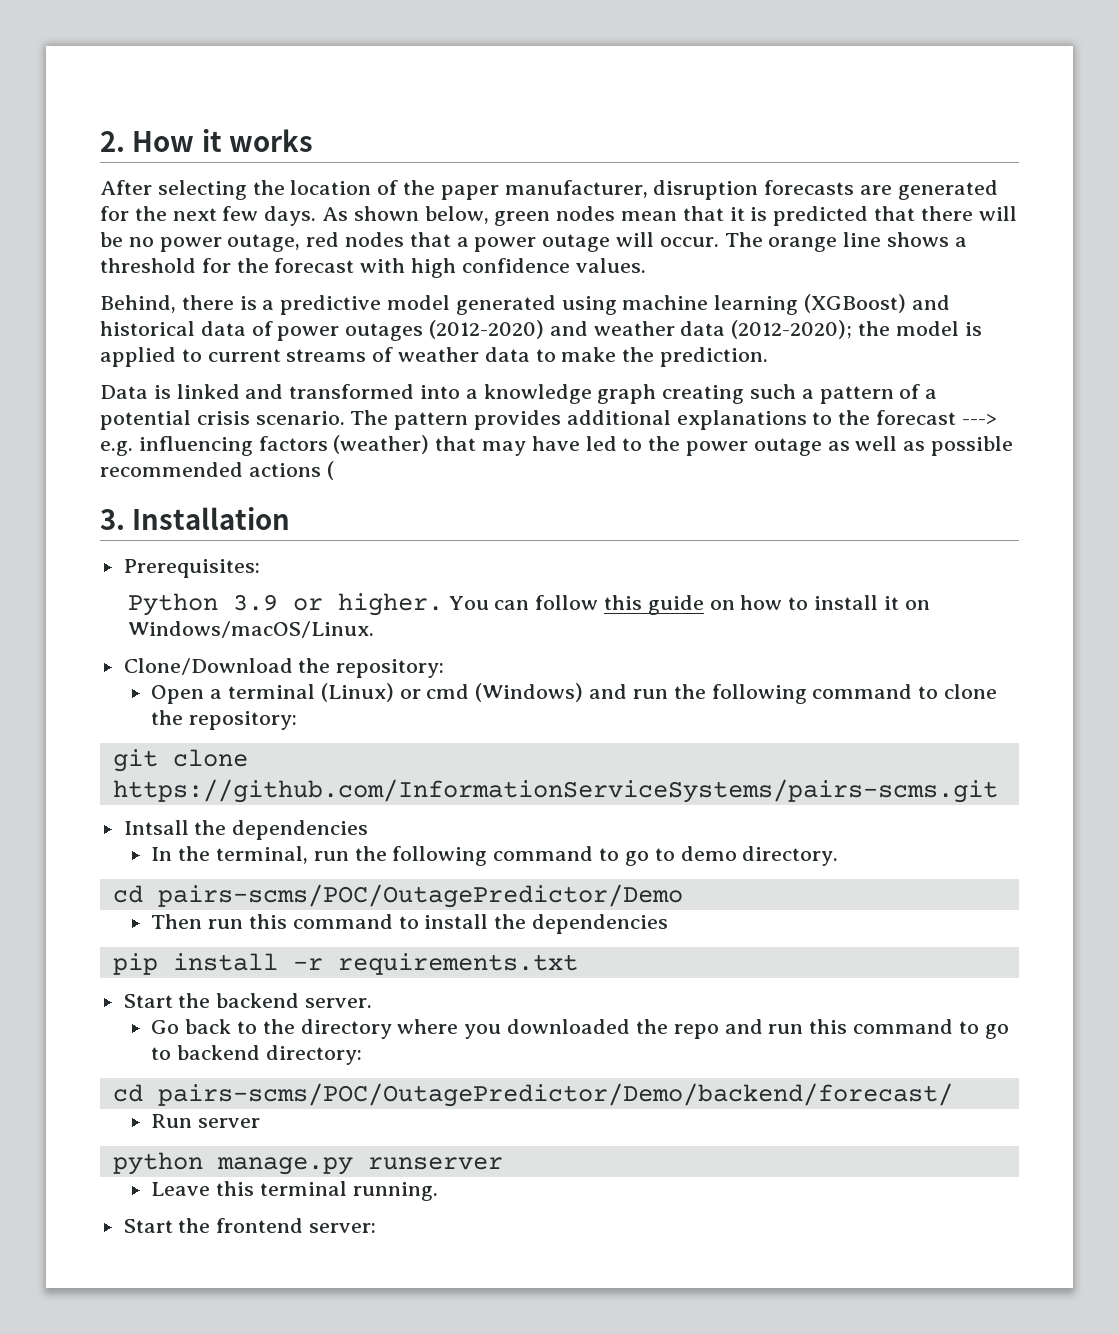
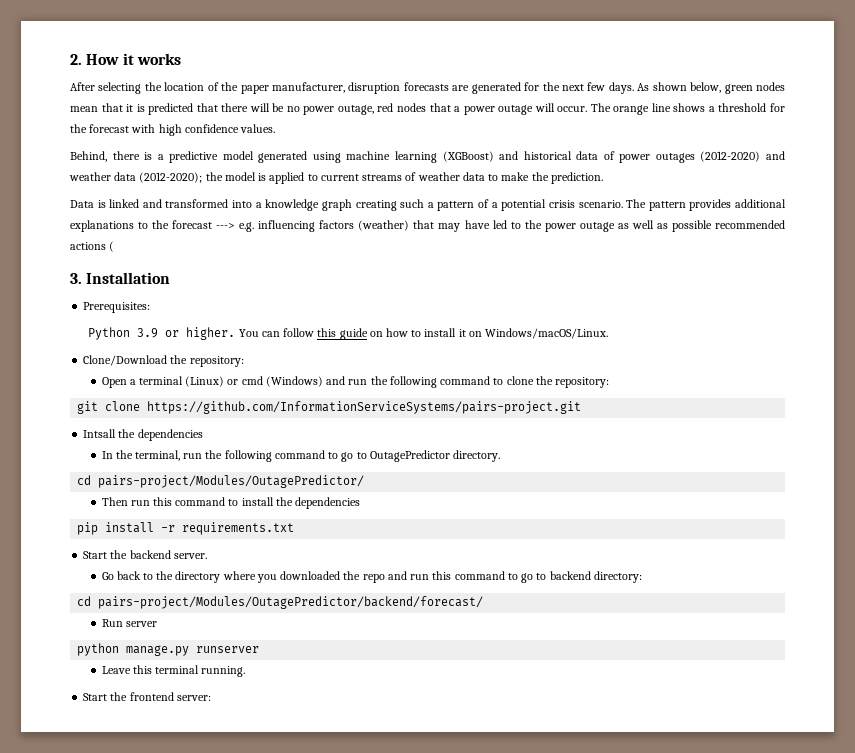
[112,779,998,803] https://github.com/InformationServiceSystems/pairs-scms.git -> [147,401,582,414] https://github.com/InformationServiceSystems/pairs-project.git
[680,846,737,861] demo -> [369,450,450,462] OutagePredictor
[157,884,683,908] pairs-scms/POC/OutagePredictor/Demo -> [98,475,365,488] pairs-project/Modules/OutagePredictor/
[157,1083,953,1107] pairs-scms/POC/OutagePredictor/Demo/backend/forecast/ -> [98,596,484,609] pairs-project/Modules/OutagePredictor/backend/forecast/

